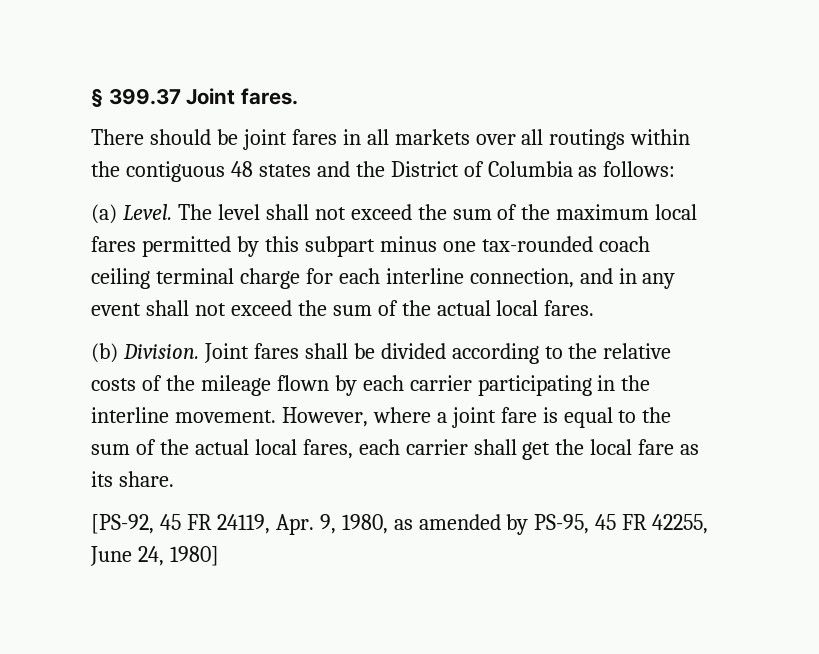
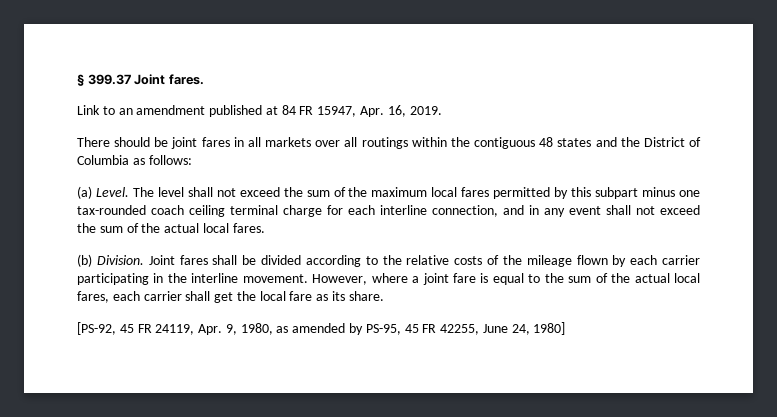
(299, 96) none -> [77,105,442,117] // Link to an amendment published at 84 FR 15947, Apr. 16, 2019.

